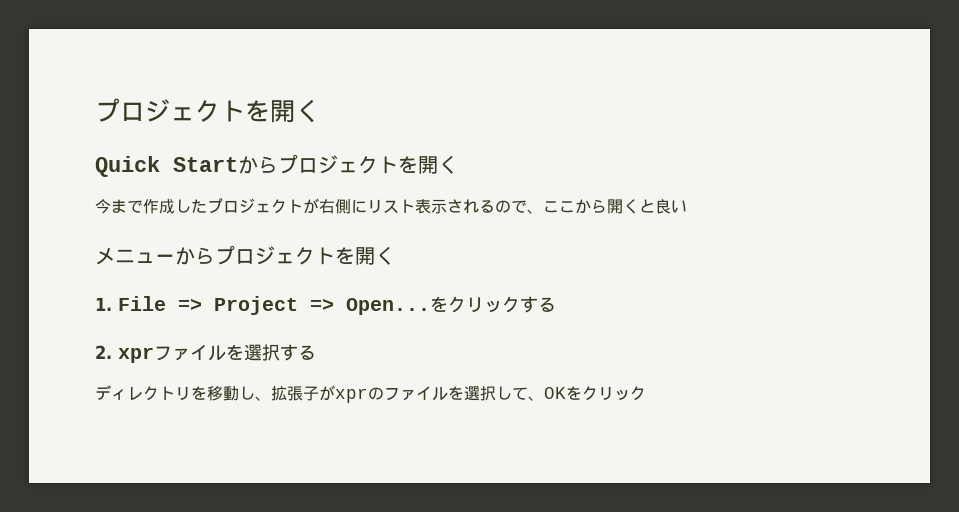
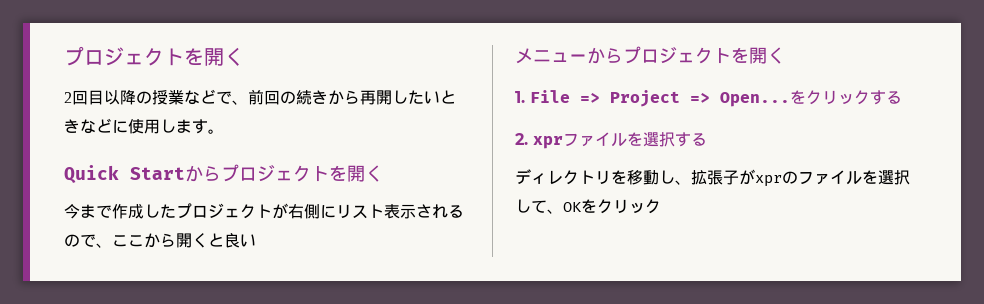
[95,98,320,123] プロジェクトを開く -> [64,46,244,66] [64,89,456,105] [64,118,224,134] プロジェクトを開く // 2回目以降の授業などで、前回の続きから再開したいときなどに使用します。

